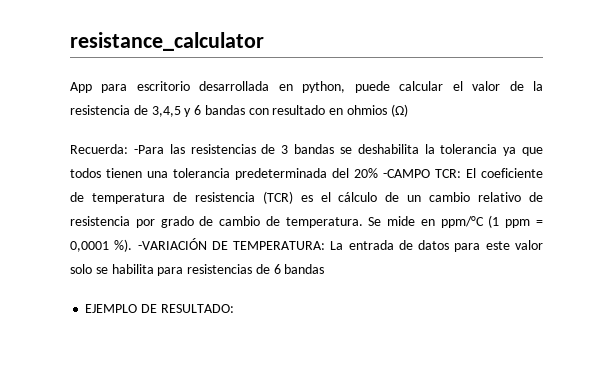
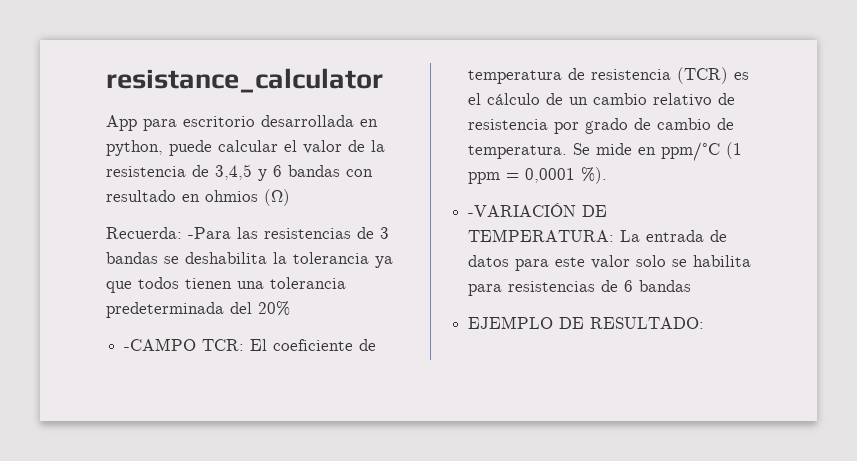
(378, 173) none -> (290, 308) //
(133, 245) none -> (608, 175) //

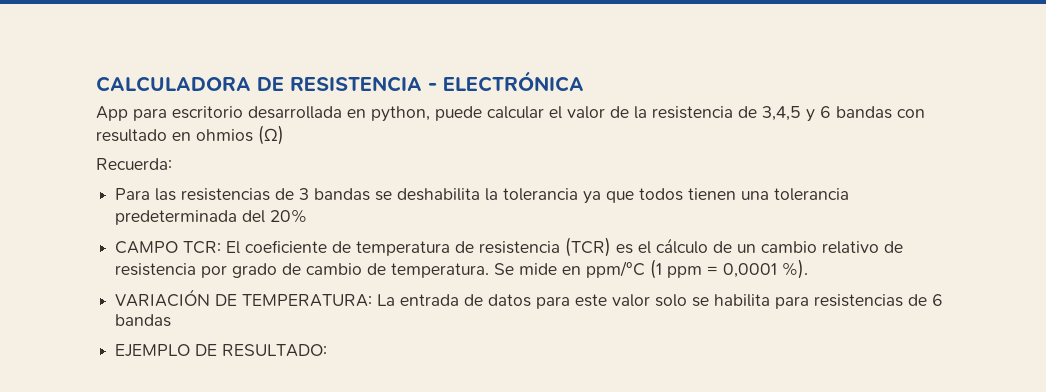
[106,68,383,93] resistance_calculator -> [96,71,584,92] CALCULADORA DE RESISTENCIA - ELECTRÓNICA
[188,227,231,239] -Para -> [115,188,151,200] // Para
[124,338,197,351] -CAMPO -> [115,241,179,254] CAMPO
[468,203,577,217] -VARIACIÓN -> [115,289,211,307] VARIACIÓN

